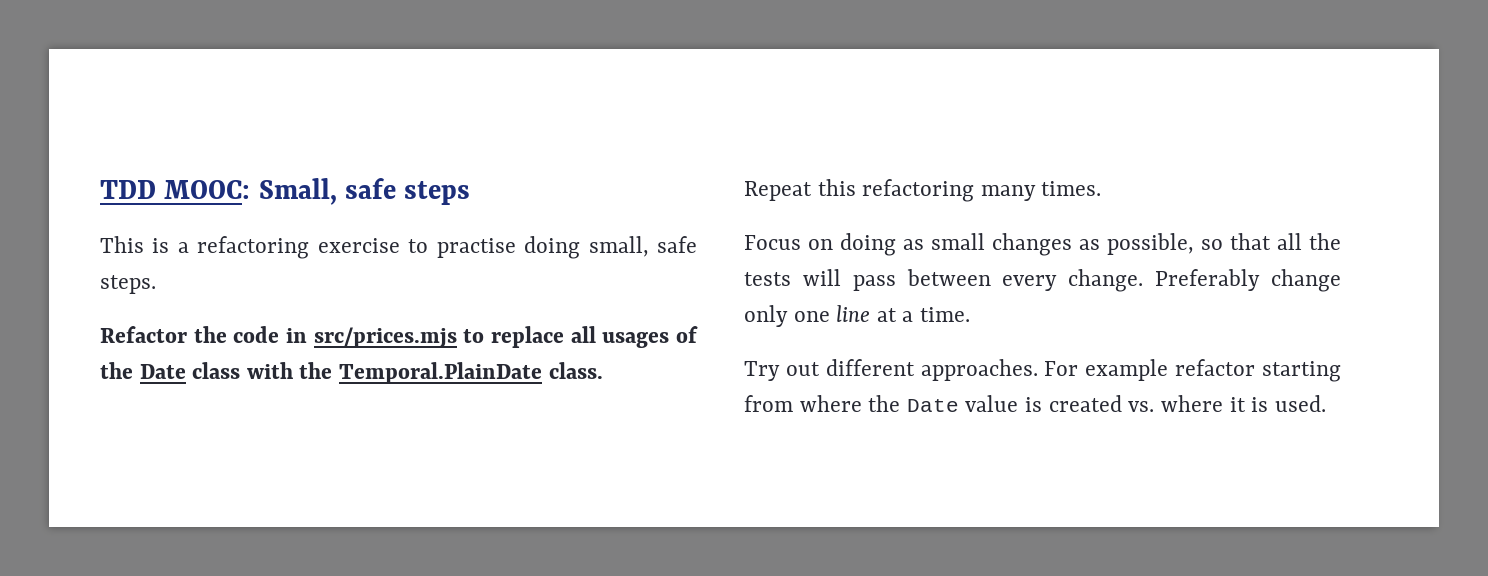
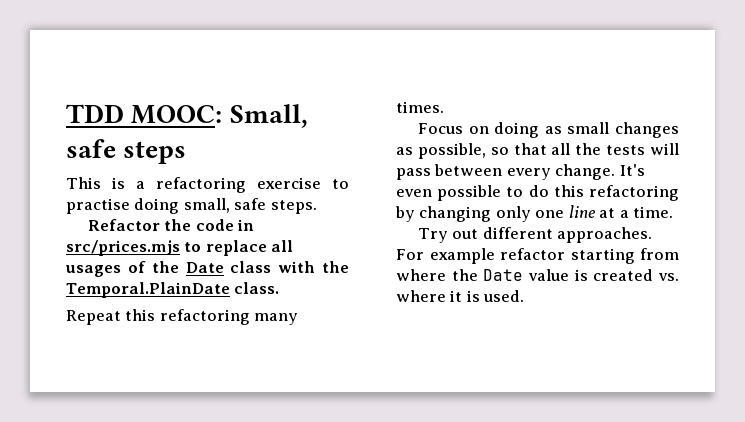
[1155,269,1341,292] Preferably change -> [619,164,645,176] [396,185,679,201] [395,206,492,222] It's even possible to do this refactoring by changing

